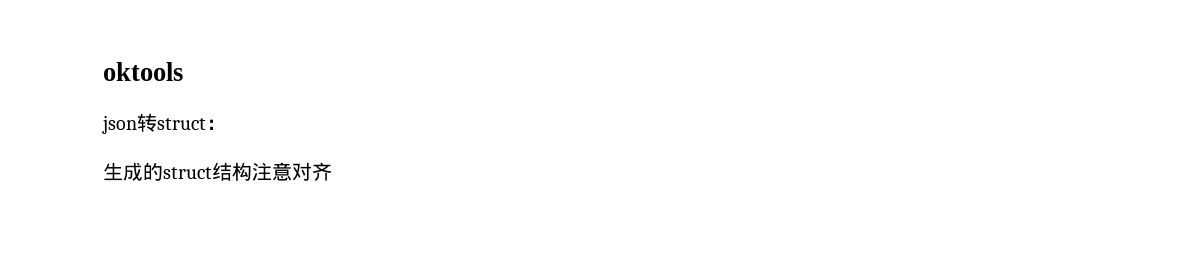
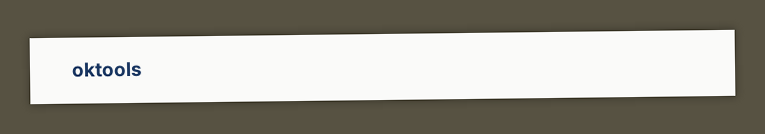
[102,113,226,134] [103,162,332,181] // json转struct： // 生成的struct结构注意对齐 -> (143, 69) none

